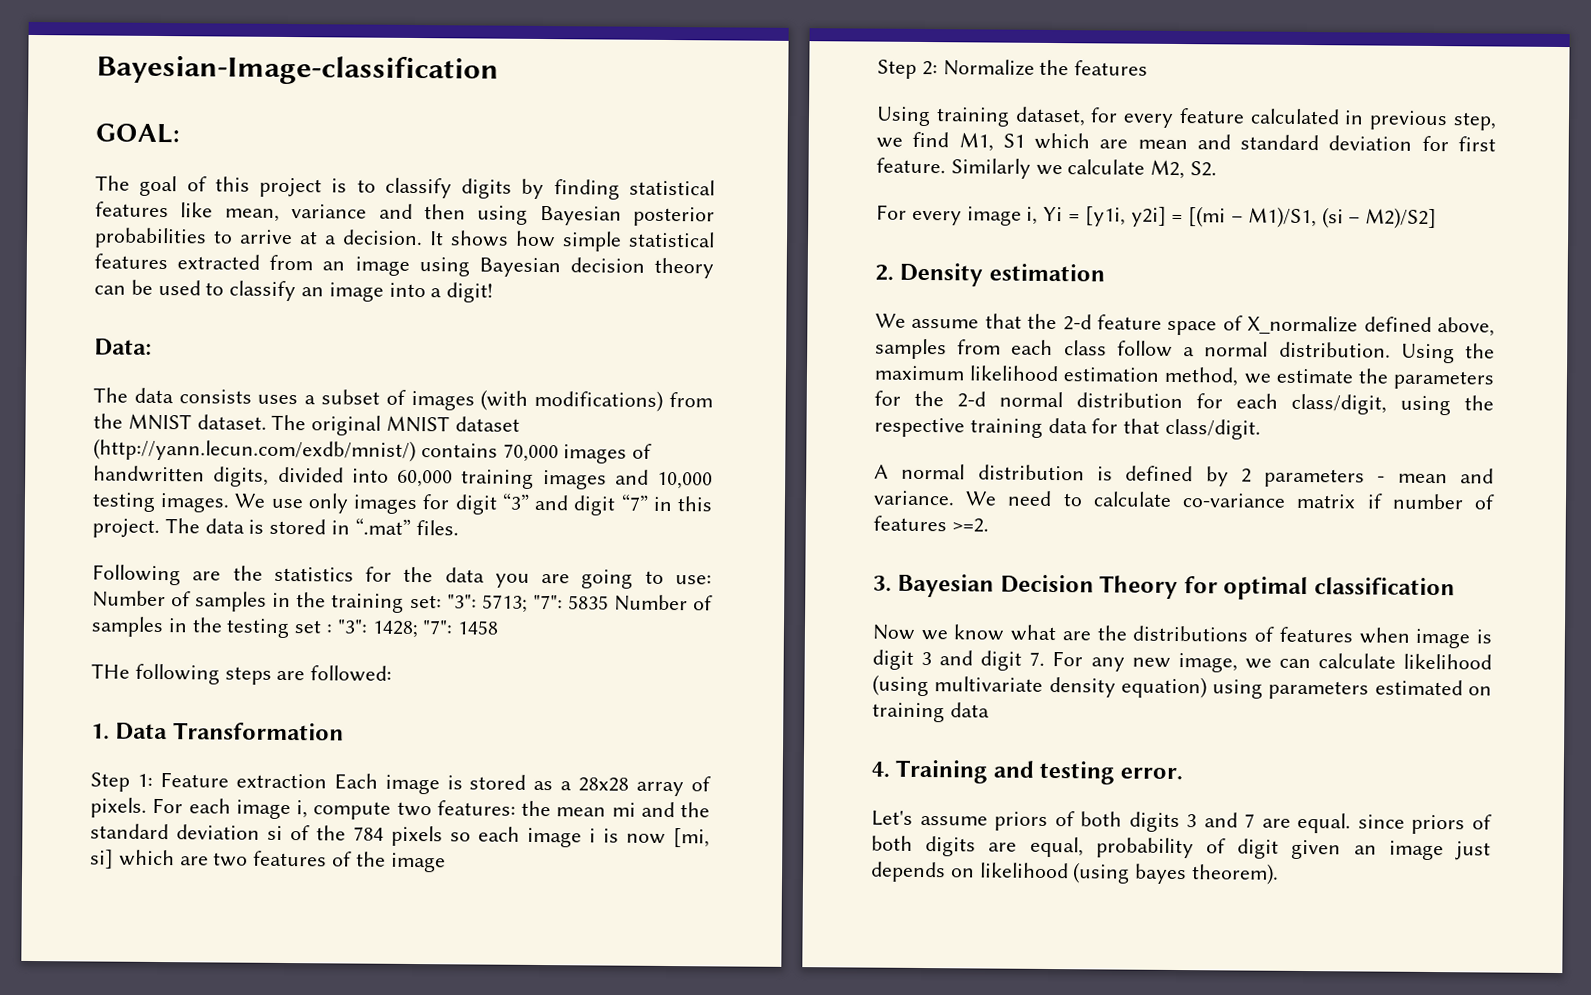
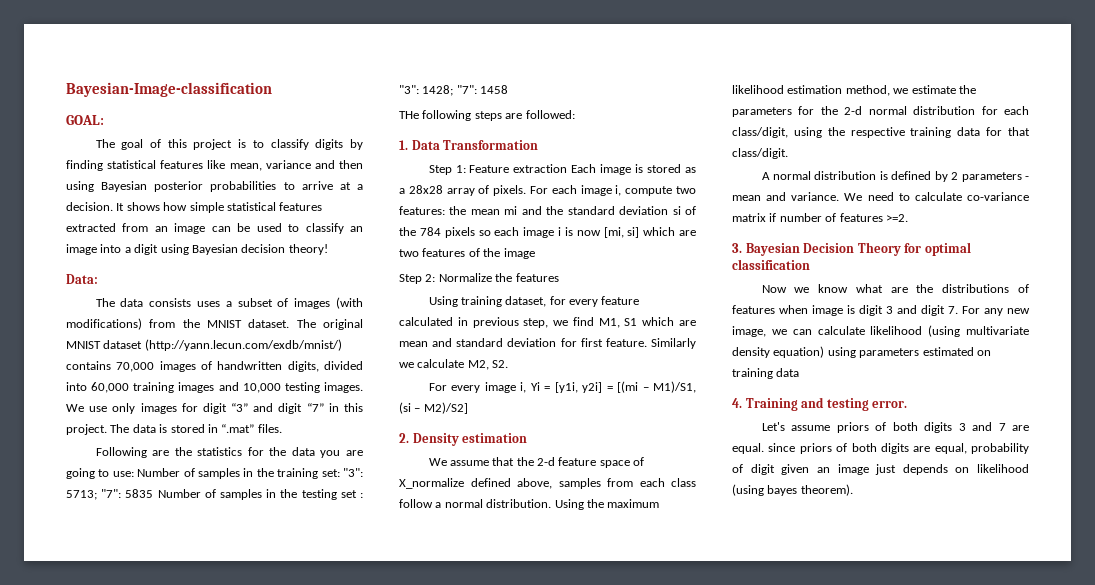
[418,257,714,279] using Bayesian decision theory -> (206, 228) none
[446,282,494,303] digit! -> [134,244,328,255] digit using Bayesian decision theory!

